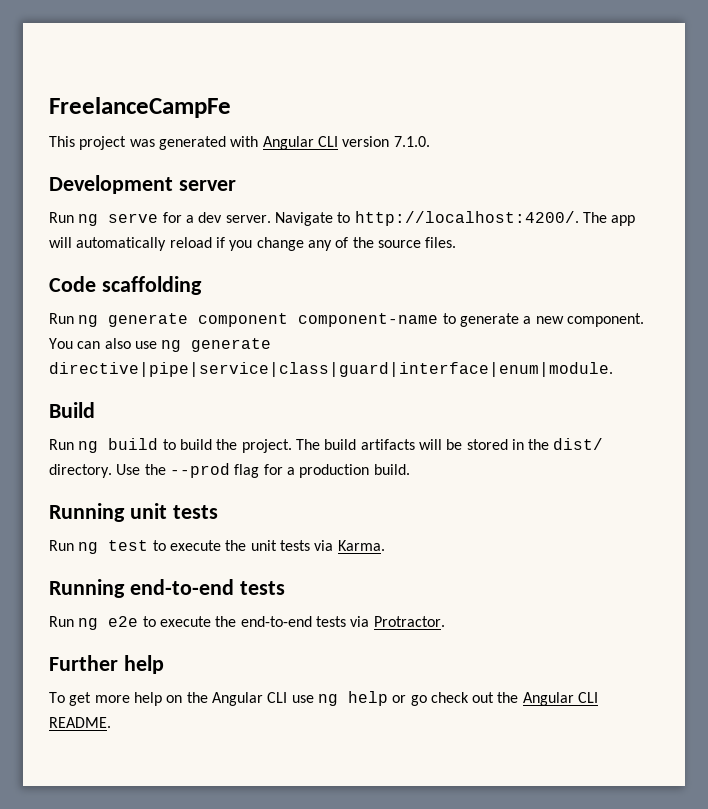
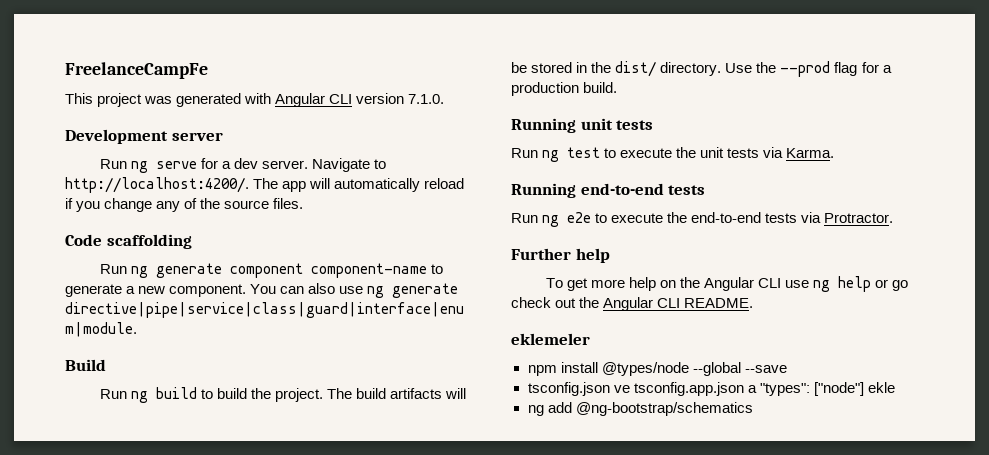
(111, 722) none -> [511,333,590,345] [527,362,787,376] [527,382,895,396] [527,402,753,416] // eklemeler // npm install @types/node --global --save // tsconfig.json ve tsconfig.app.json a "types": ["node"] ekle // ng add @ng-bootstrap/schematics

